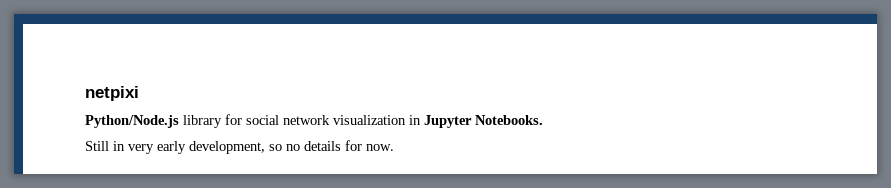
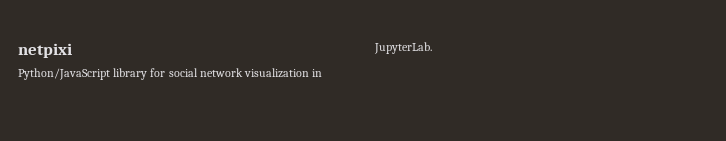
[85,115,179,128] Python/Node.js -> [18,68,110,80] Python/JavaScript
[424,115,543,128] [85,140,394,154] Jupyter Notebooks. // Still in very early development, so no details for now. -> [374,42,432,54] JupyterLab.

